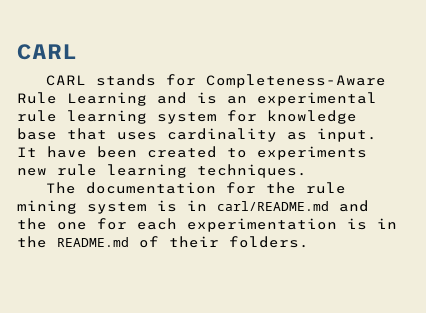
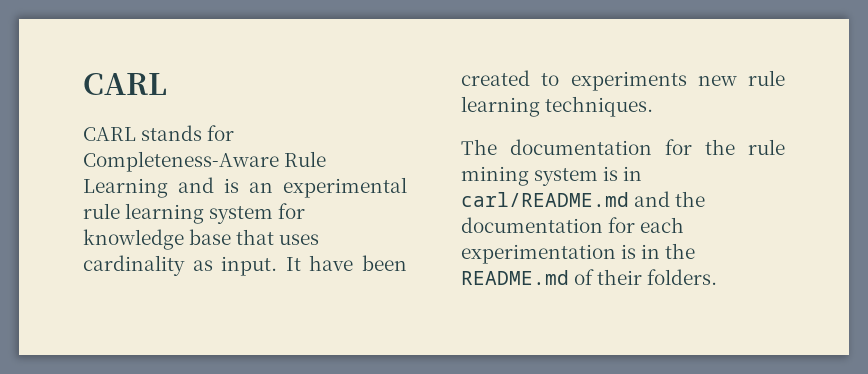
[57,222,87,230] one -> [461,217,603,233] documentation

